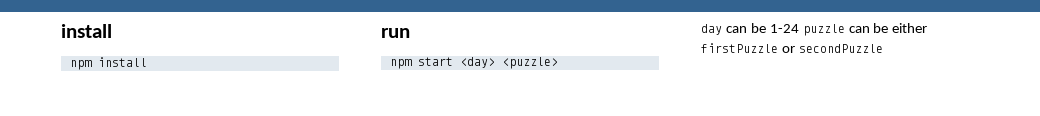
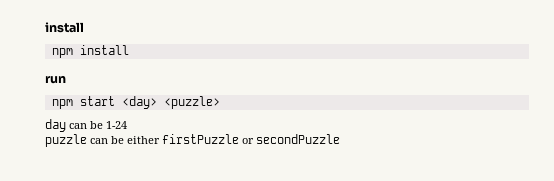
(799, 28) none -> (127, 125) //

